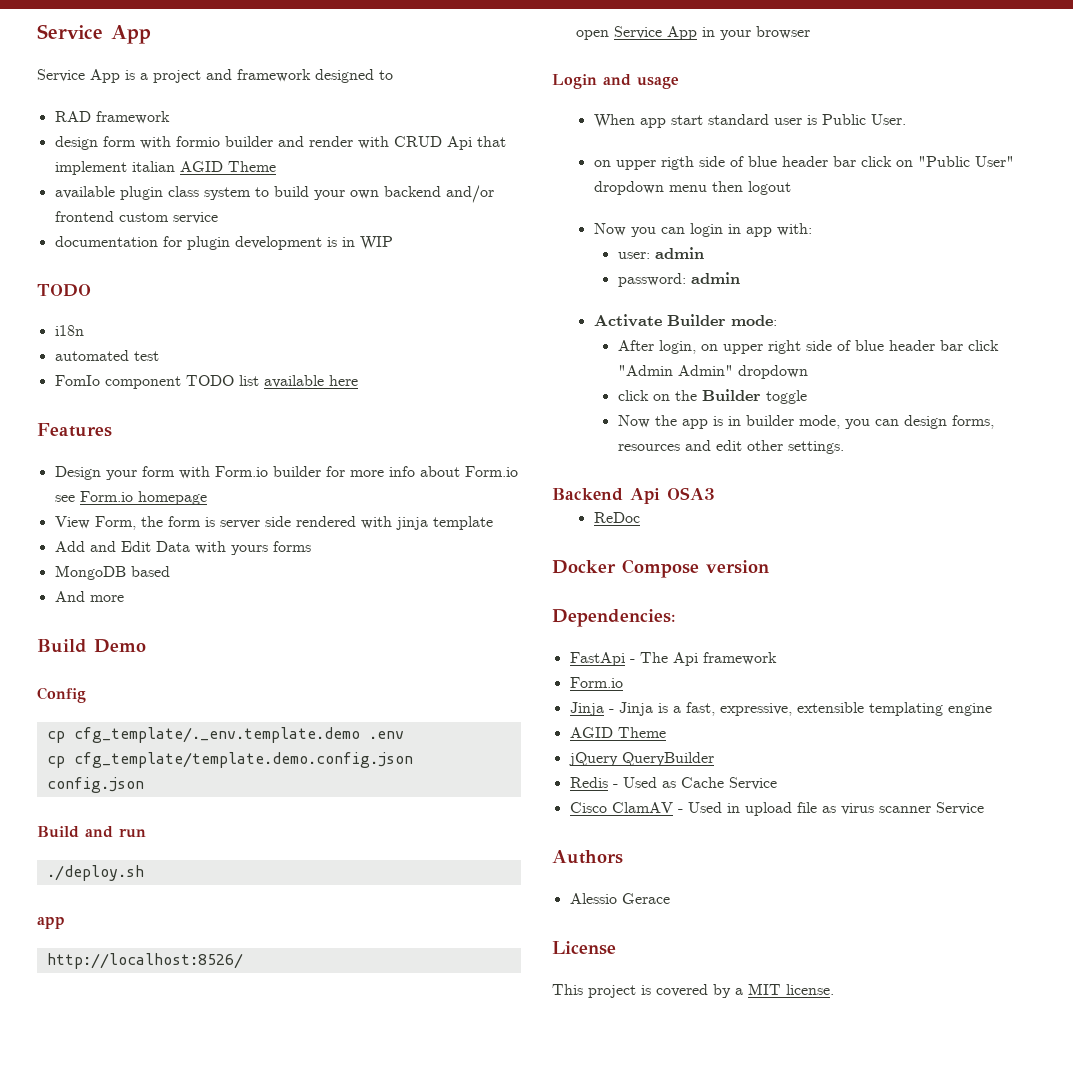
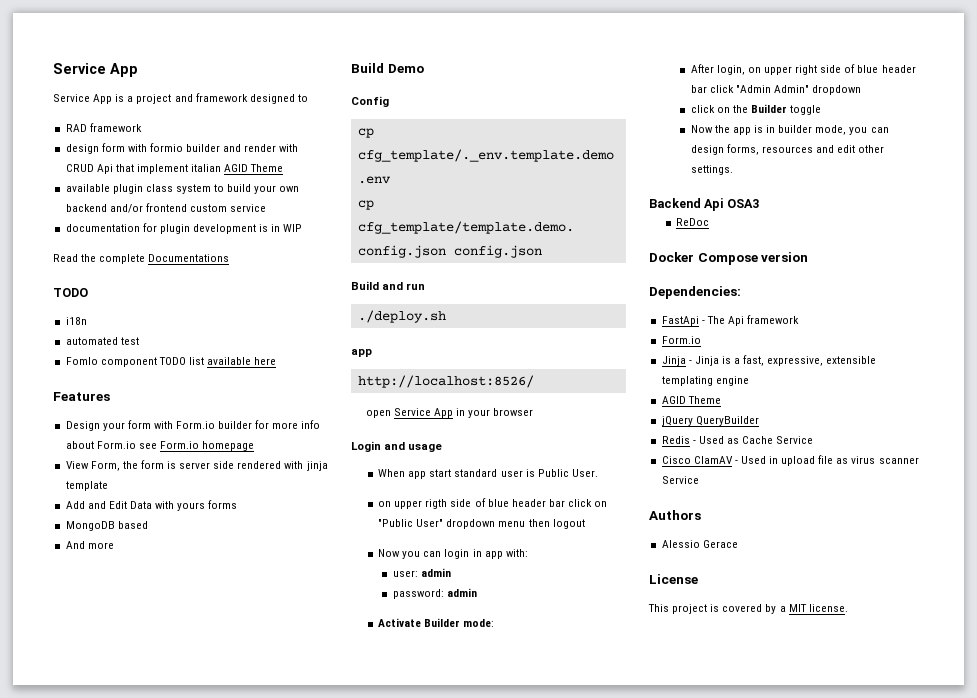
(393, 243) none -> [53,254,230,264] // Read the complete Documentations

